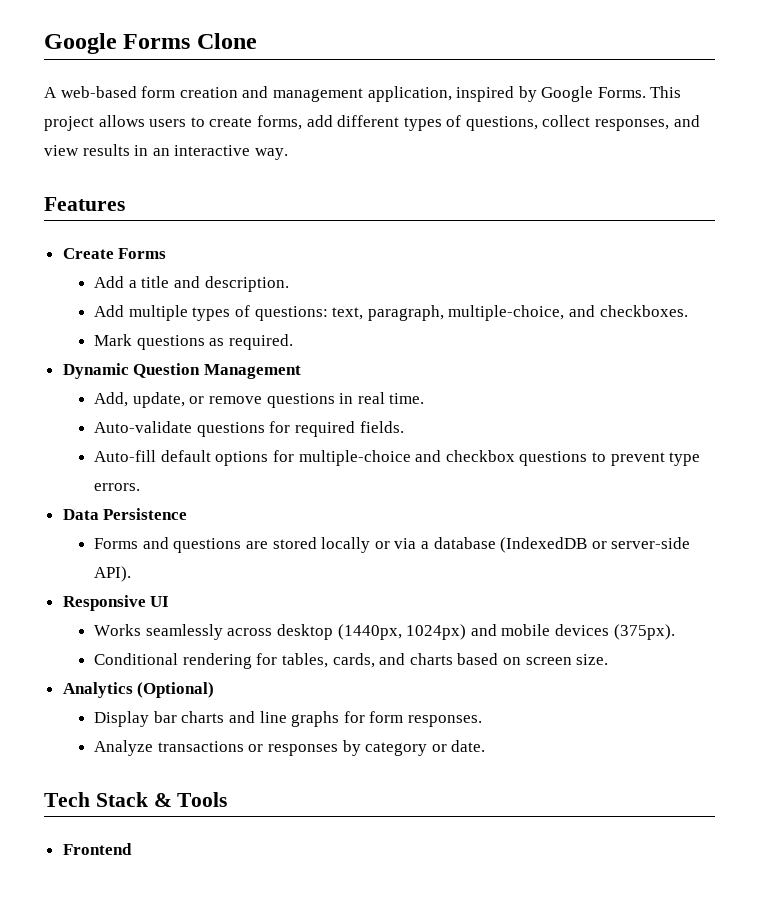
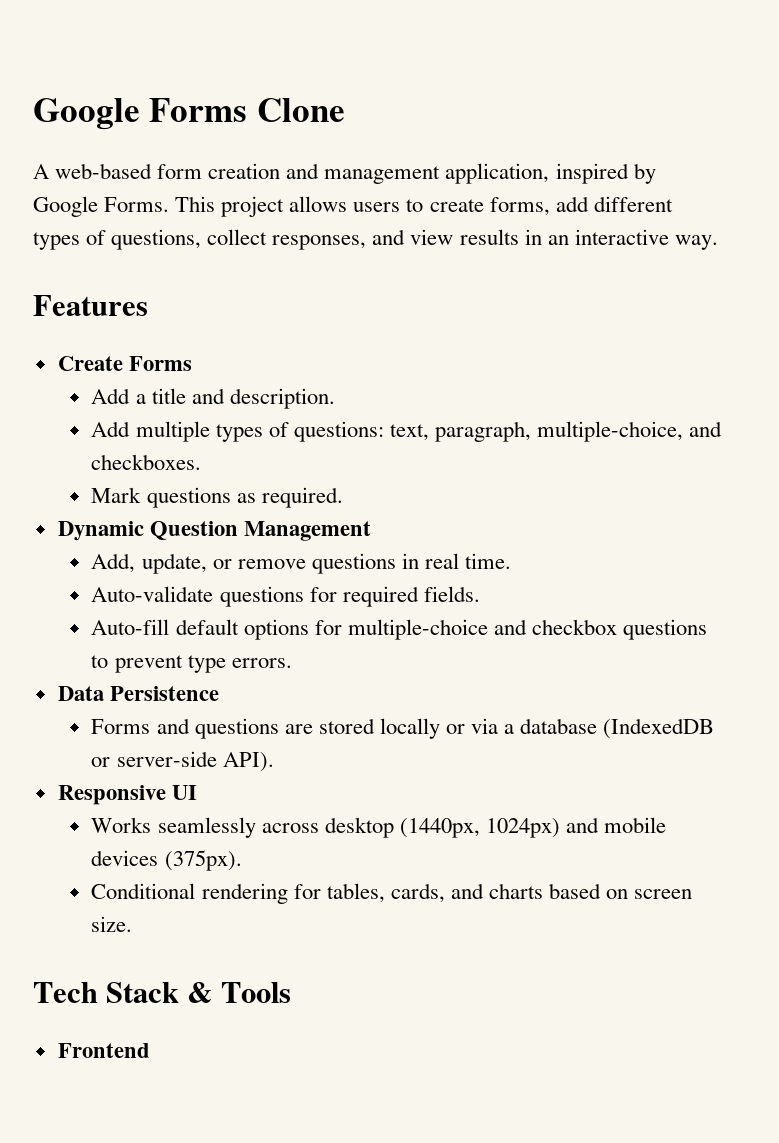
[62,682,215,698] [94,711,483,727] [94,740,486,756] // Analytics (Optional) // Display bar charts and line graphs for form responses. // Analyze transactions or responses by category or date. -> (133, 924) none

